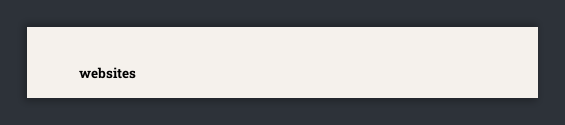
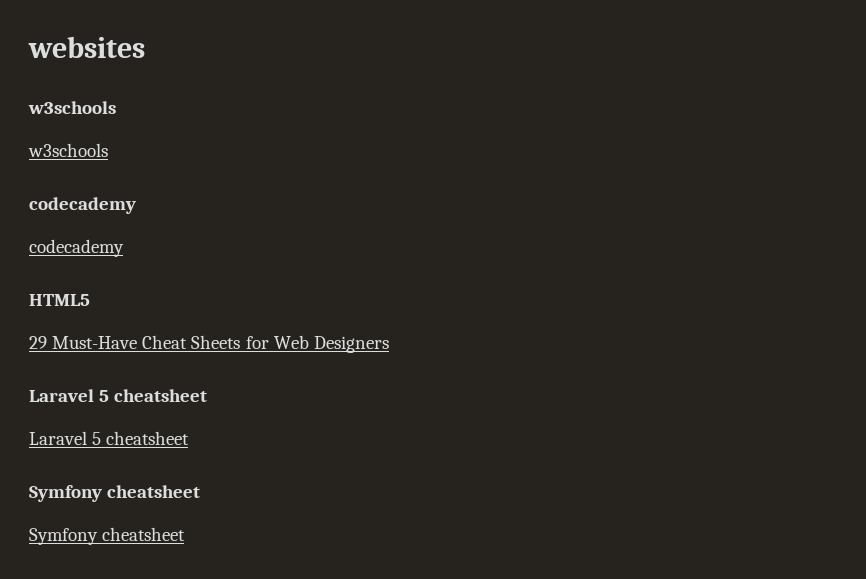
(136, 73) none -> [28,101,116,114] [28,143,108,157] [29,197,136,214] [29,239,124,257] [29,294,90,306] [29,335,389,353] [29,389,208,402] [29,431,190,445] [29,485,201,502] [29,527,186,545] // w3schools // w3schools // codecademy // codecademy // HTML5 // 29 Must-Have Cheat Sheets for Web Designers // Laravel 5 cheatsheet // Laravel 5 cheatsheet // Symfony cheatsheet // Symfony cheatsheet

